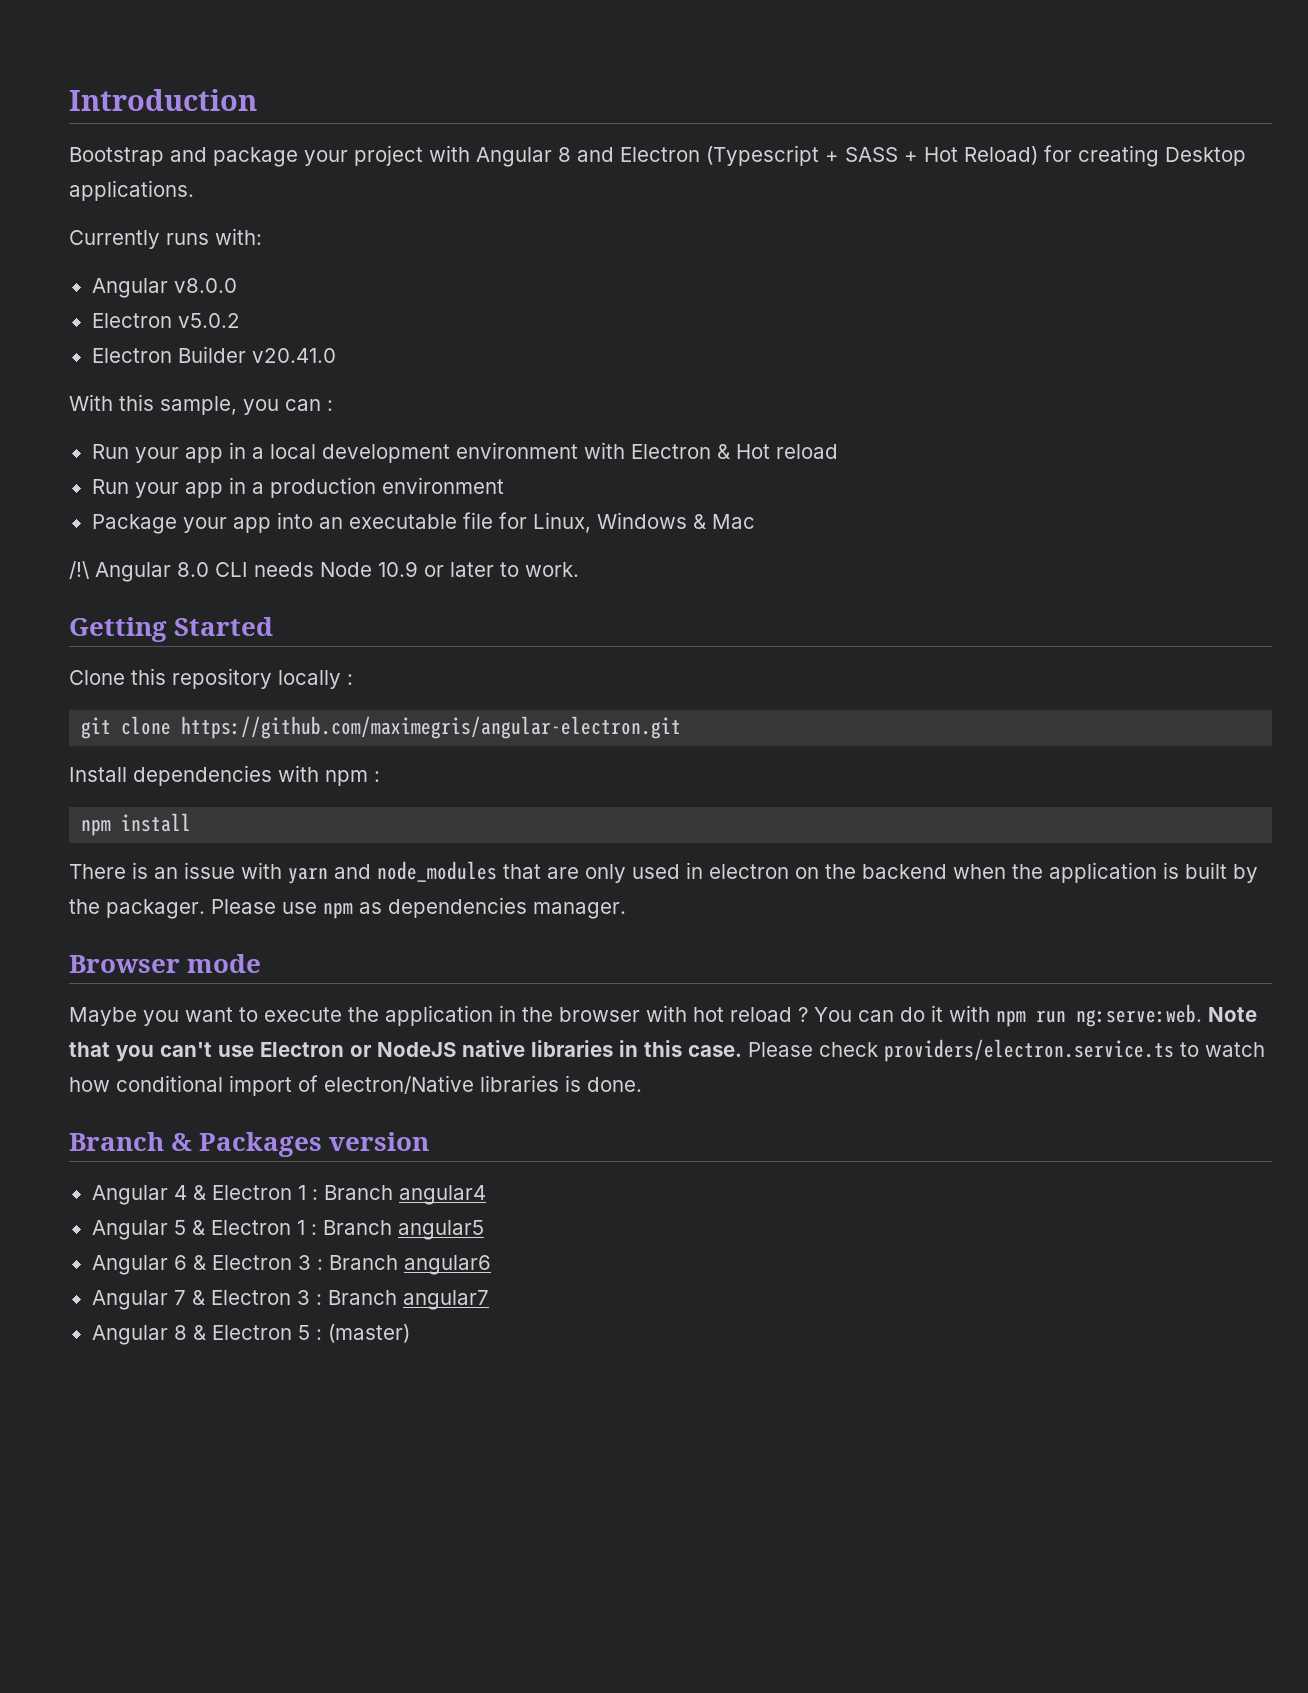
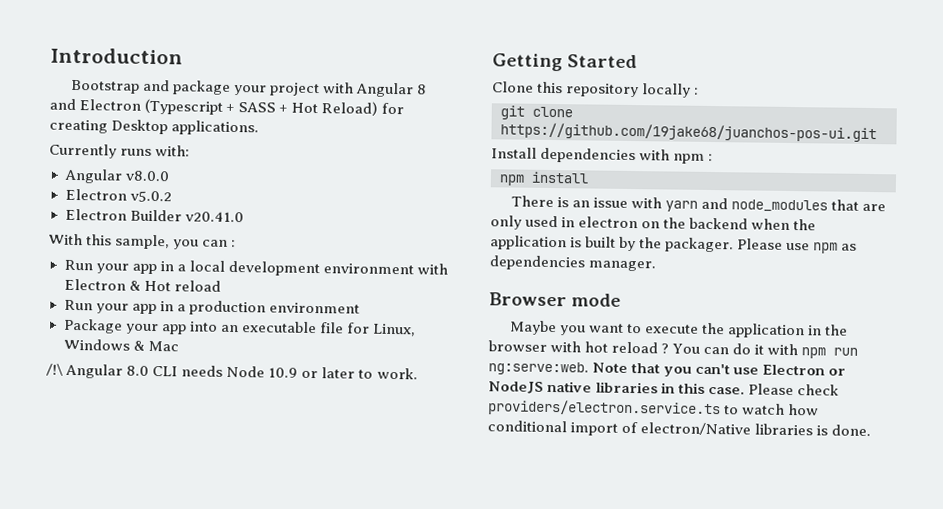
[181,716,682,739] https://github.com/maximegris/angular-electron.git -> [500,122,877,143] https://github.com/19jake68/juanchos-pos-ui.git
[69,1132,430,1157] [91,1185,486,1205] [91,1220,484,1240] [91,1255,491,1275] [91,1290,489,1310] [91,1324,410,1345] // Branch & Packages version // Angular 4 & Electron 1 : Branch angular4 // Angular 5 & Electron 1 : Branch angular5 // Angular 6 & Electron 3 : Branch angular6 // Angular 7 & Electron 3 : Branch angular7 // Angular 8 & Electron 5 : (master) -> (872, 430) none

